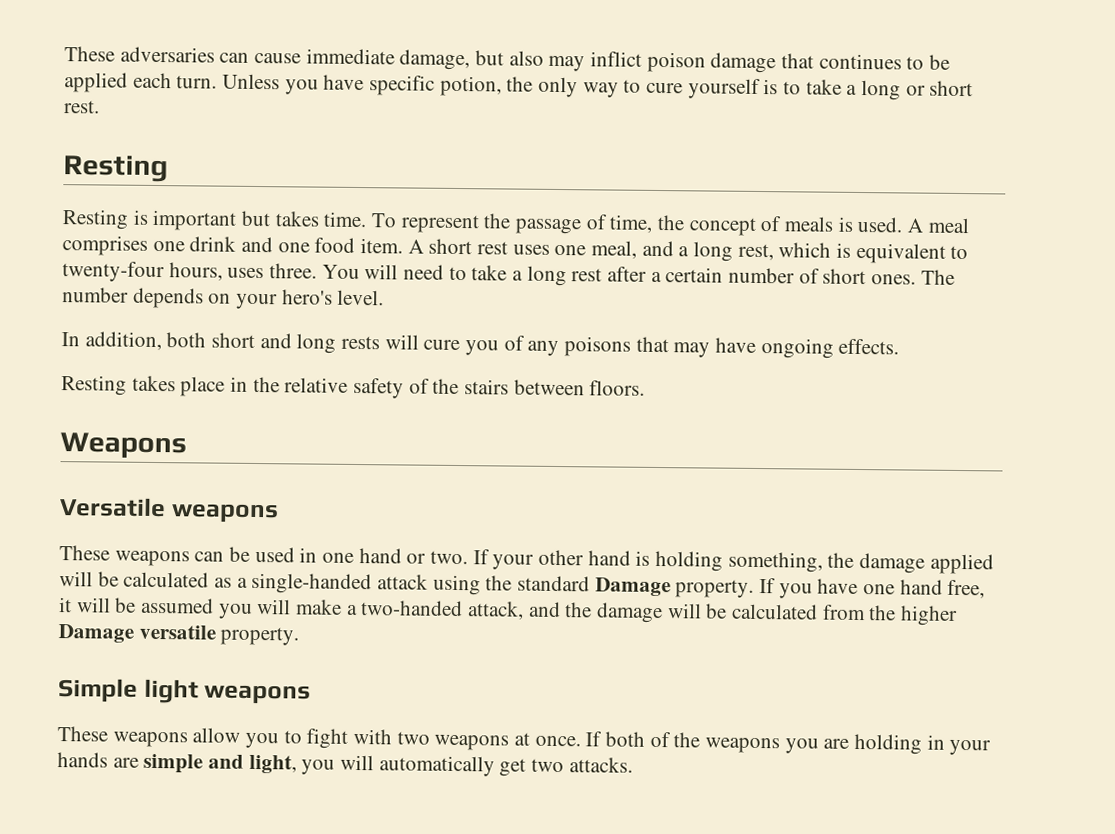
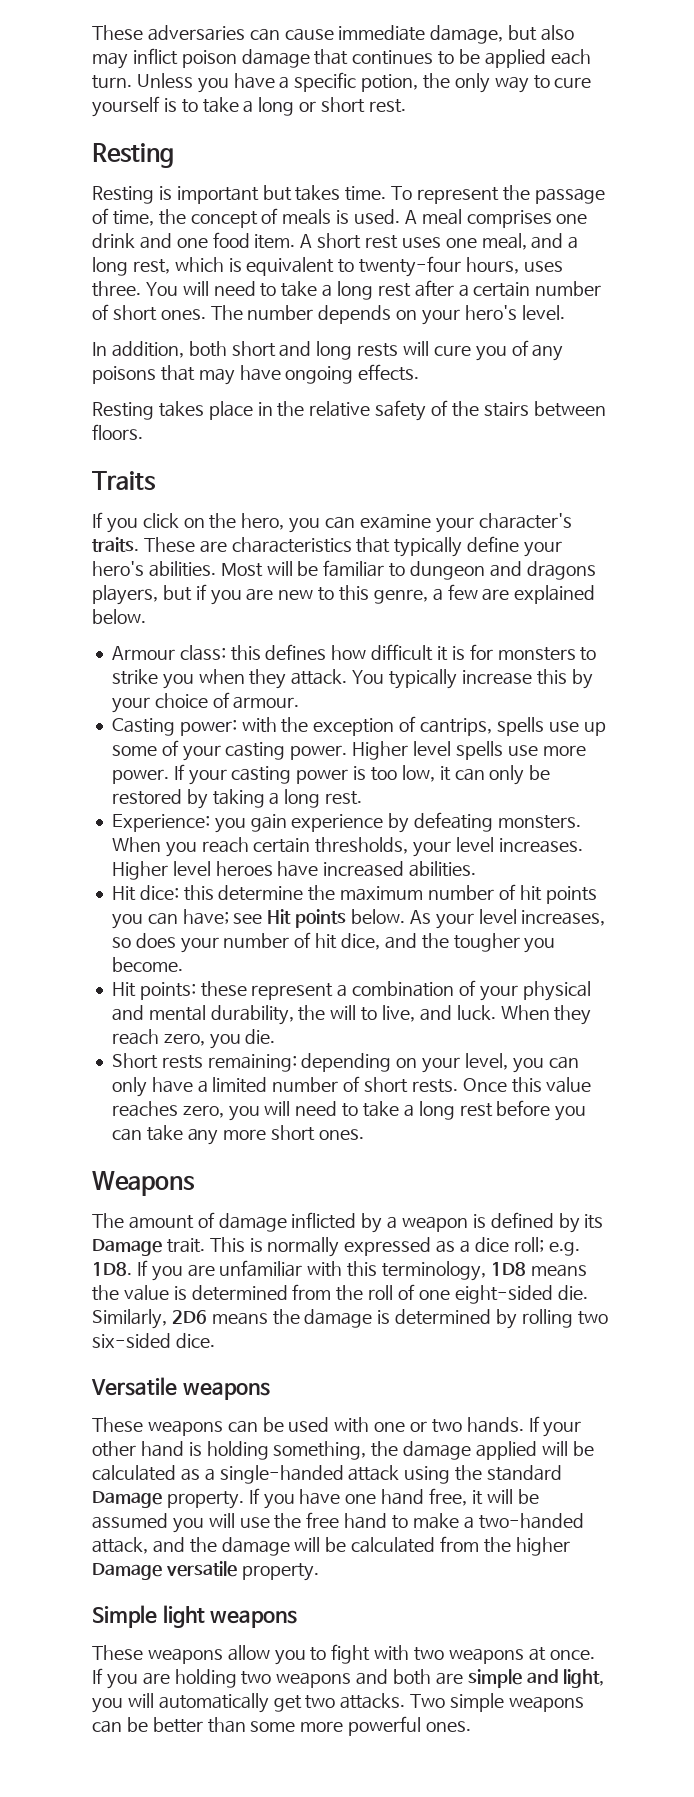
(365, 82) none -> [279,76,290,89] a
[60,432,187,459] Weapons -> [92,471,156,491] [92,512,572,533] [92,536,563,557] [92,560,596,580] [92,584,596,605] [92,609,146,624] [111,644,597,661] [111,669,593,689] [111,692,300,713] [111,716,606,736] [111,740,586,761] [111,764,551,785] [111,789,363,809] [111,812,581,833] [111,837,583,857] [111,861,477,880] [111,884,597,904] [111,909,606,929] [111,932,556,953] [111,957,183,972] [111,980,591,1001] [111,1005,592,1025] [111,1029,276,1049] [111,1053,579,1073] [111,1076,592,1097] [111,1100,587,1121] [111,1125,365,1145] [92,1171,195,1196] [92,1212,604,1233] [92,1237,580,1257] [92,1260,587,1281] [92,1284,588,1304] [92,1309,608,1329] [92,1333,215,1348] Traits // If you click on the hero, you can examine your character's traits. These are characteristics that typically define your hero's abilities. Most will be familiar to dungeon and dragons players, but if you are new to this genre, a few are explained below. // Armour class: this defines how difficult it is for monsters to strike you when they attack. You typically increase this by your choice of armour. // Casting power: with the exception of cantrips, spells use up some of your casting power. Higher level spells use more power. If your casting power is too low, it can only be restored by taking a long rest. // Experience: you gain experience by defeating monsters. When you reach certain thresholds, your level increases. Higher level heroes have increased abilities. // Hit dice: this determine the maximum number of hit points you can have; see Hit points below. As your level increases, so does your number of hit dice, and the tougher you become. // Hit points: these represent a combination of your physical and mental durability, the will to live, and luck. When they reach zero, you die. // Short rests remaining: depending on your level, you can only have a limited number of short rests. Once this value reaches zero, you will need to take a long rest before you can take any more short ones. // Weapons // The amount of damage inflicted by a weapon is defined by its Damage trait. This is normally expressed as a dice roll; e.g. 1D8. If you are unfamiliar with this terminology, 1D8 means the value is determined from the roll of one eight-sided die. Similarly, 2D6 means the damage is determined by rolling two six-sided dice.
[299,547,469,565] in one hand or two. -> [334,1417,524,1433] with one or two hands.
(292, 607) none -> [239,1512,408,1529] use the free hand to
[605,731,992,756] [57,752,108,768] both of the weapons you are holding in your hands -> [106,1669,432,1689] you are holding two weapons and both
(633, 765) none -> [410,1693,584,1712] [92,1716,471,1736] Two simple weapons can be better than some more powerful ones.

